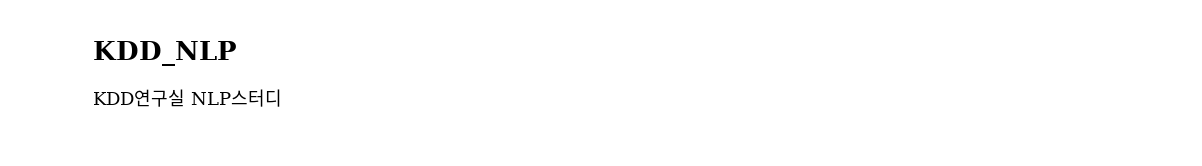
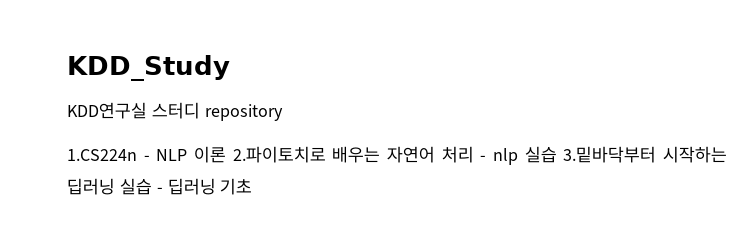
[93,41,237,66] KDD_NLP -> [67,55,230,81] KDD_Study
[191,89,282,107] NLP스터디 -> [151,102,283,121] [67,146,728,165] [67,178,253,195] 스터디 repository // 1.CS224n - NLP 이론 2.파이토치로 배우는 자연어 처리 - nlp 실습 3.밑바닥부터 시작하는 딥러닝 실습 - 딥러닝 기초

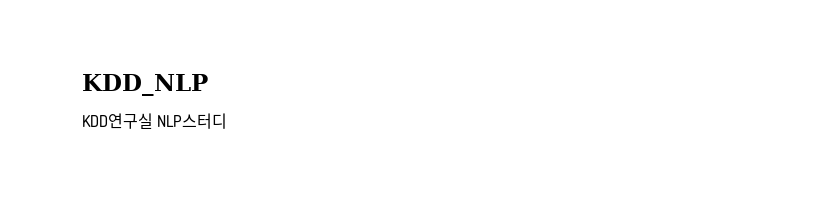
[67,55,230,81] KDD_Study -> [82,74,208,96] KDD_NLP
[151,102,283,121] [67,146,728,165] [67,178,253,195] 스터디 repository // 1.CS224n - NLP 이론 2.파이토치로 배우는 자연어 처리 - nlp 실습 3.밑바닥부터 시작하는 딥러닝 실습 - 딥러닝 기초 -> [157,113,228,129] NLP스터디

